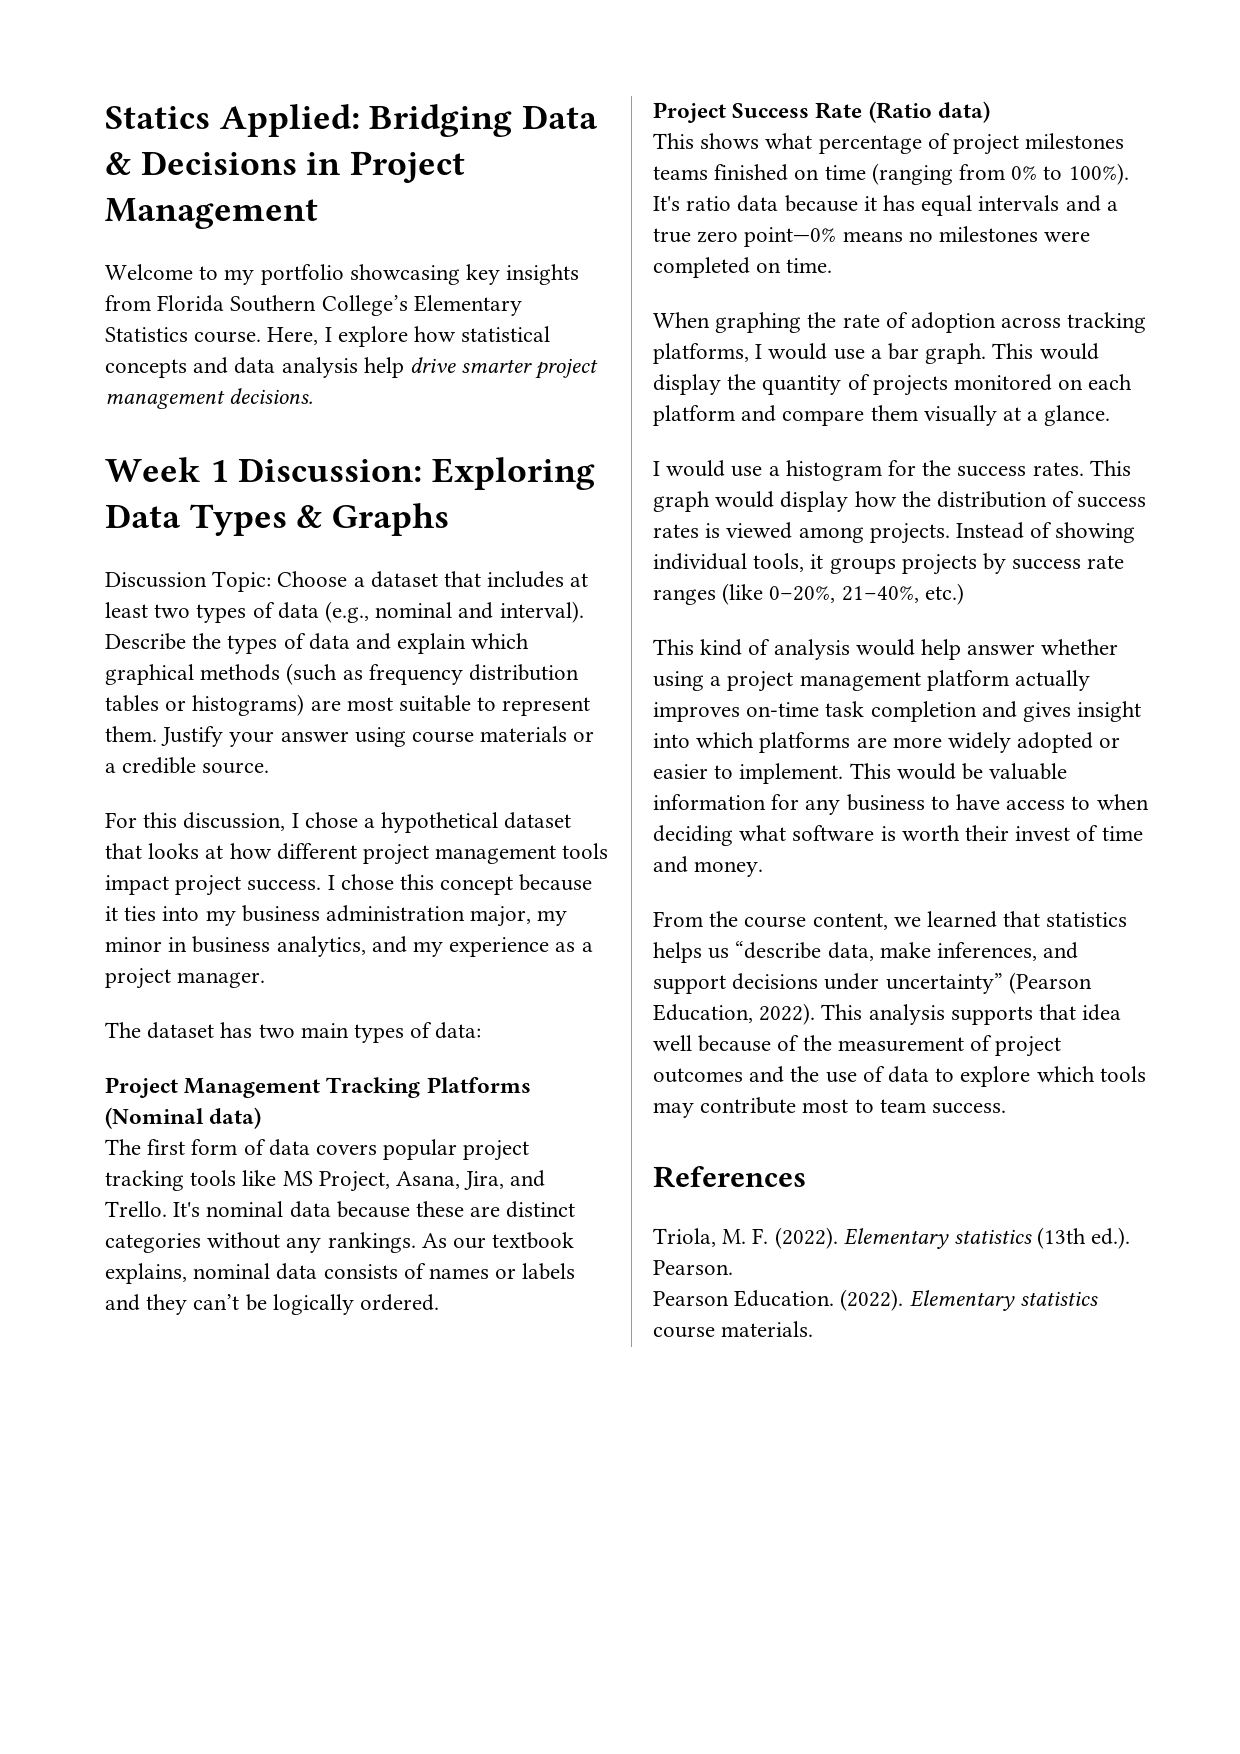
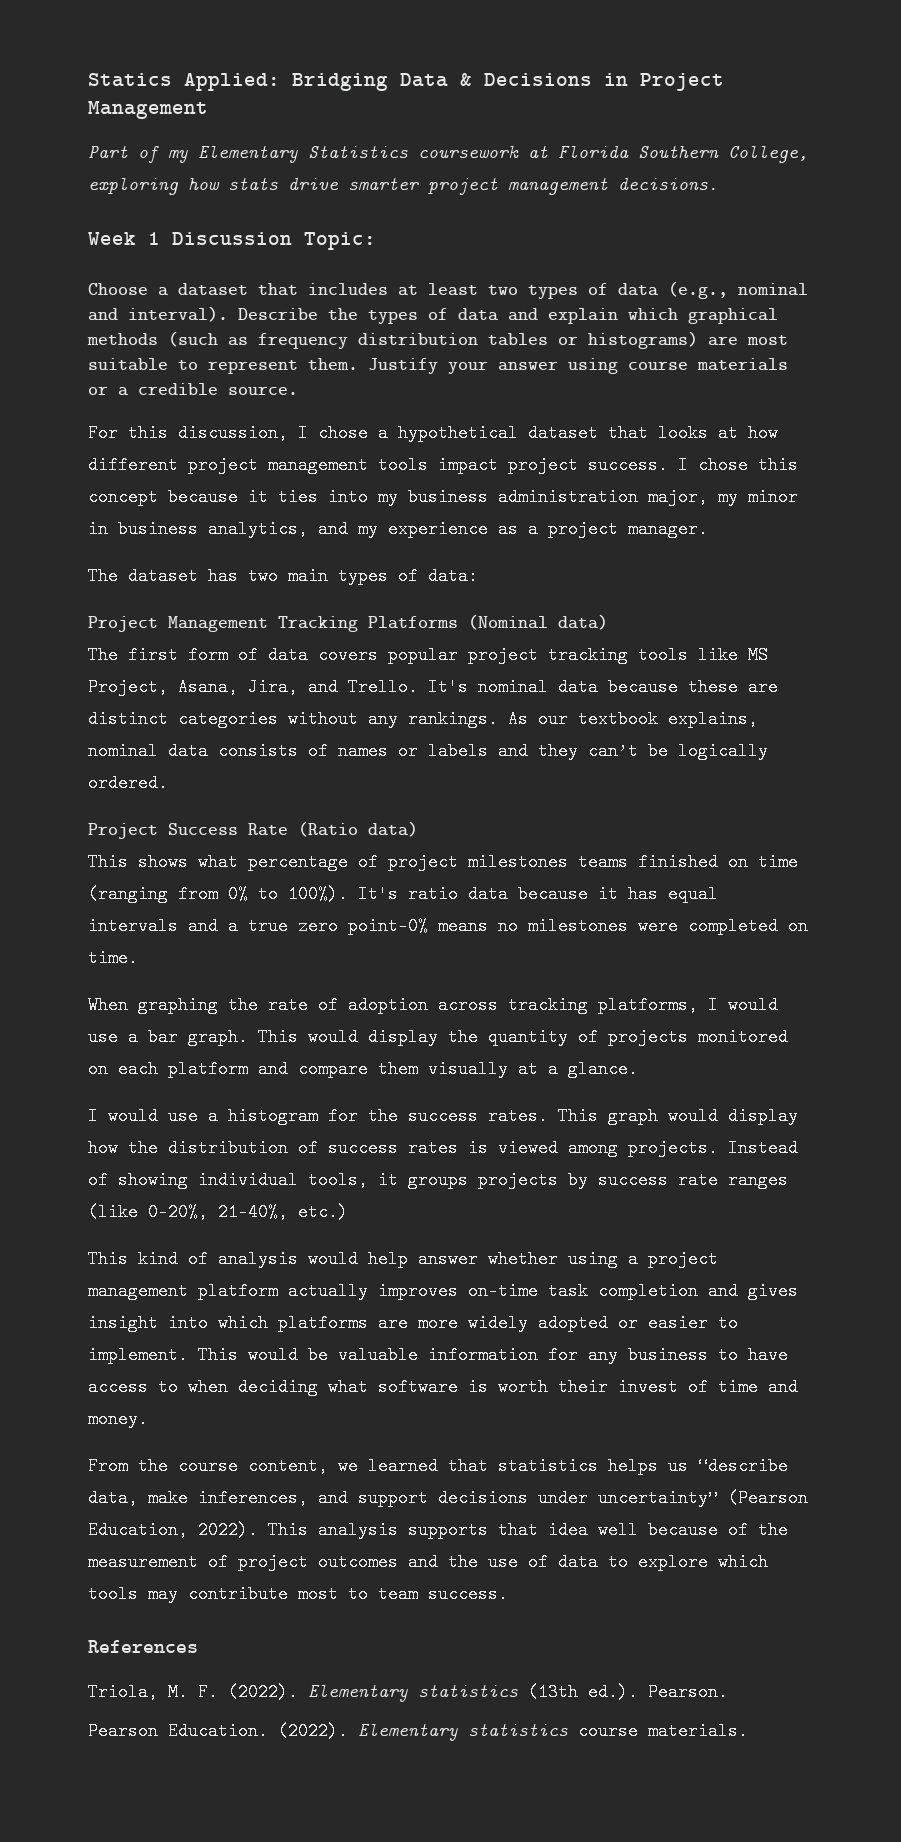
[105,264,580,285] [105,295,522,316] [105,326,551,347] [105,357,404,378] Welcome to my portfolio showcasing key insights from Florida Southern College’s Elementary Statistics course. Here, I explore how statistical concepts and data analysis help -> [88,145,808,163] [88,177,278,195] Part of my Elementary Statistics coursework at Florida Southern College, exploring how stats
[238,457,596,490] [105,503,450,536] Discussion: Exploring Data Types & Graphs // -> (160, 238) none
(272, 581) none -> (376, 241) //

